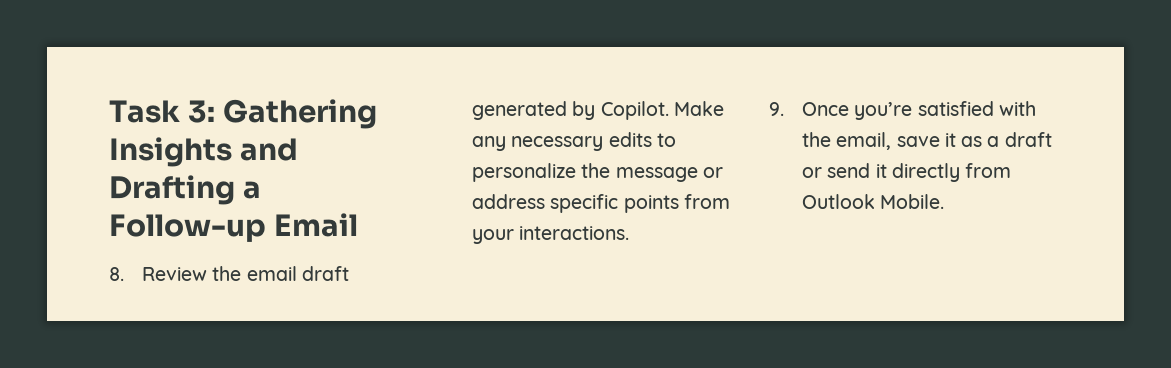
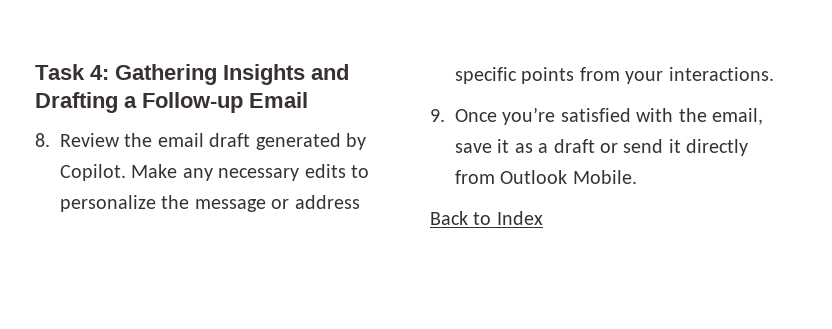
[187,100,215,123] 3: -> [90,65,109,80] 4:
(945, 201) none -> [430,211,543,225] // Back to Index

